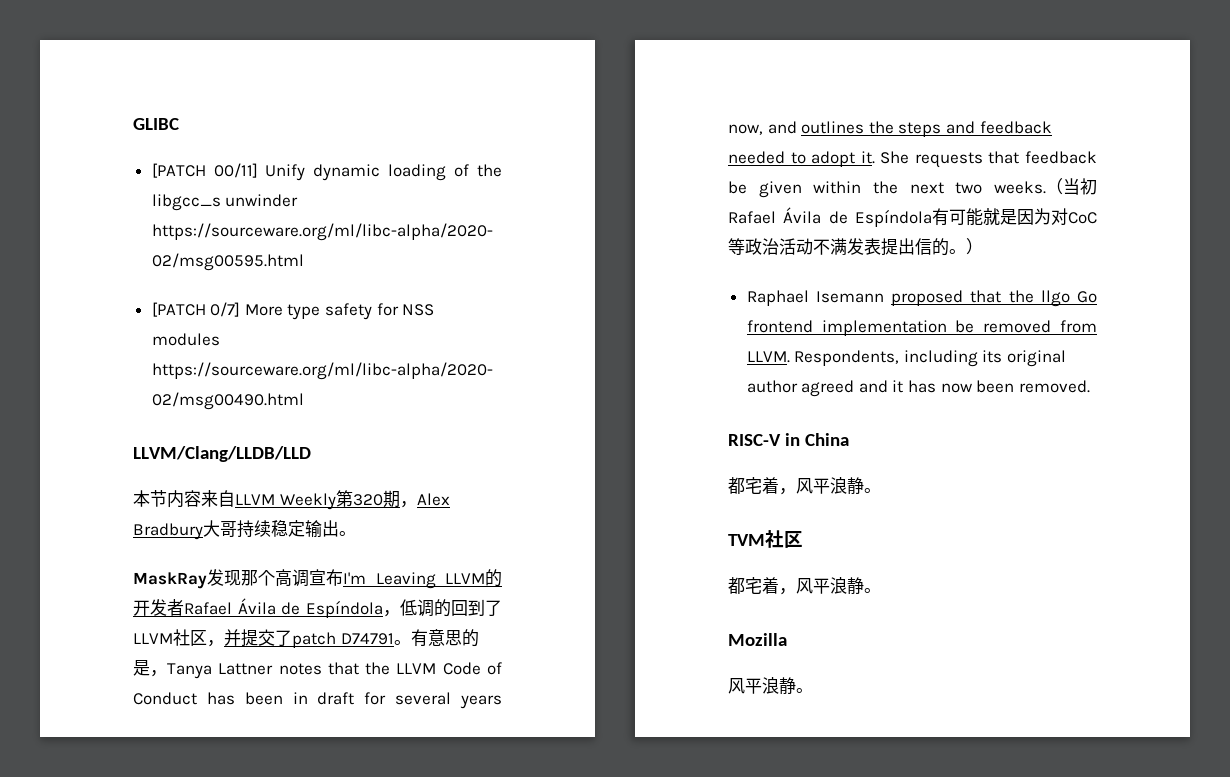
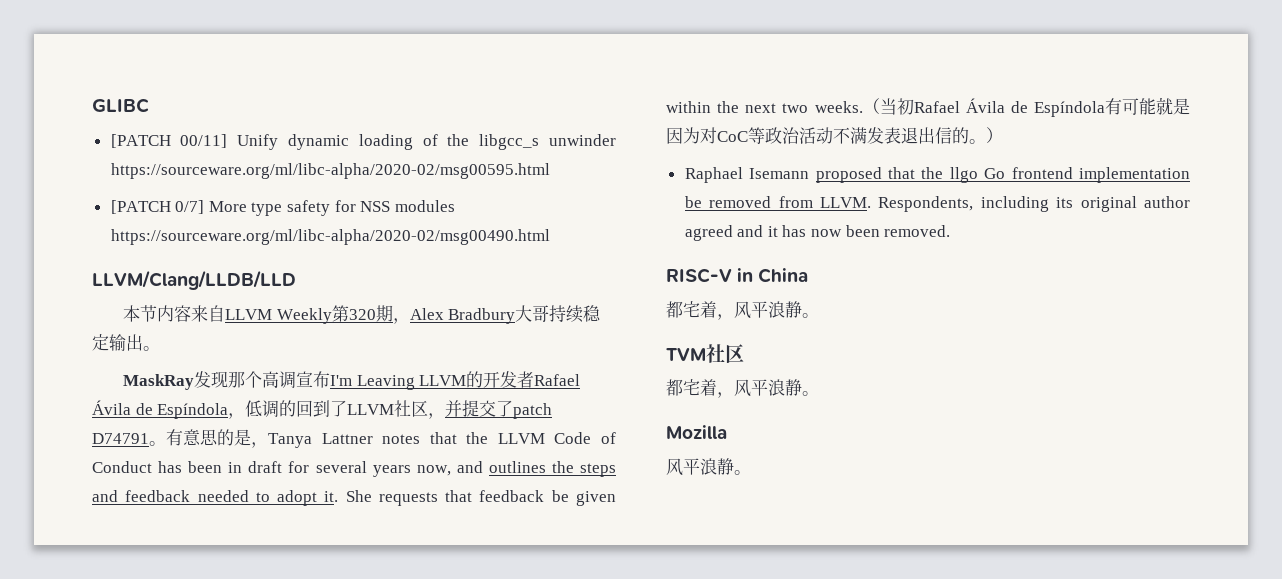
[881,238,898,256] 提 -> [901,127,918,144] 退

